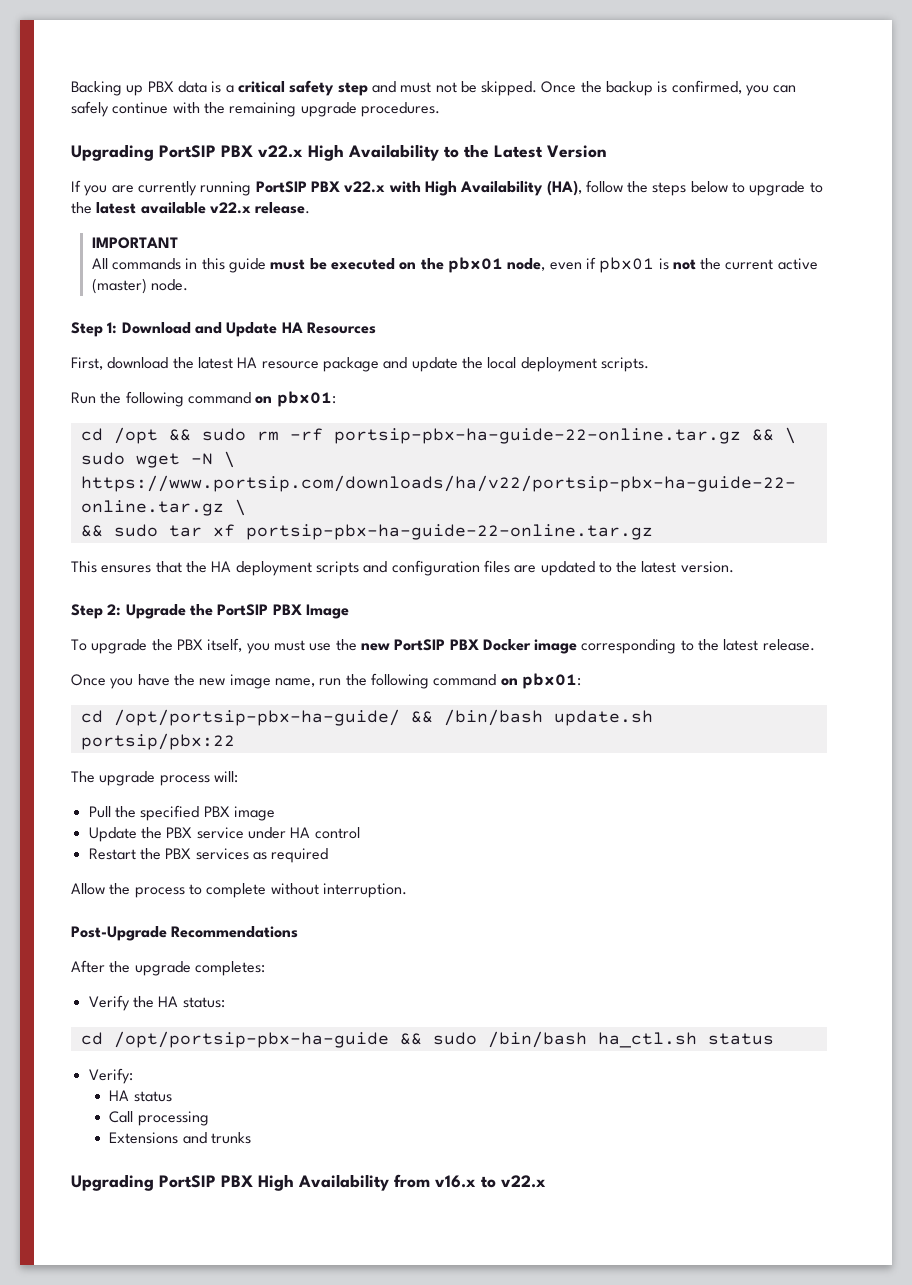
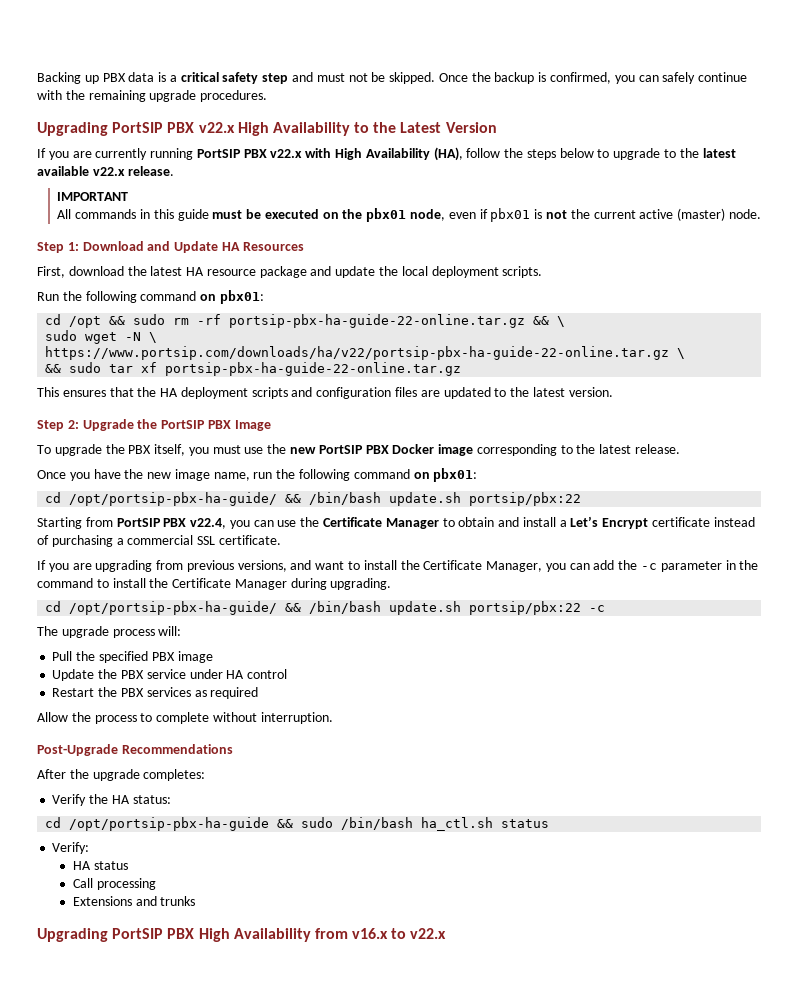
(235, 741) none -> [37,516,755,529] [37,535,281,547] [37,560,759,572] [37,578,392,590] [45,601,606,615] // Starting from PortSIP PBX v22.4, you can use the Certificate Manager to obtain and install a Let’s Encrypt certificate instead of purchasing a commercial SSL certificate. // If you are upgrading from previous versions, and want to install the Certificate Manager, you can add the -c parameter in the command to install the Certificate Manager during upgrading. // cd /opt/portsip-pbx-ha-guide/ && /bin/bash update.sh portsip/pbx:22 -c

